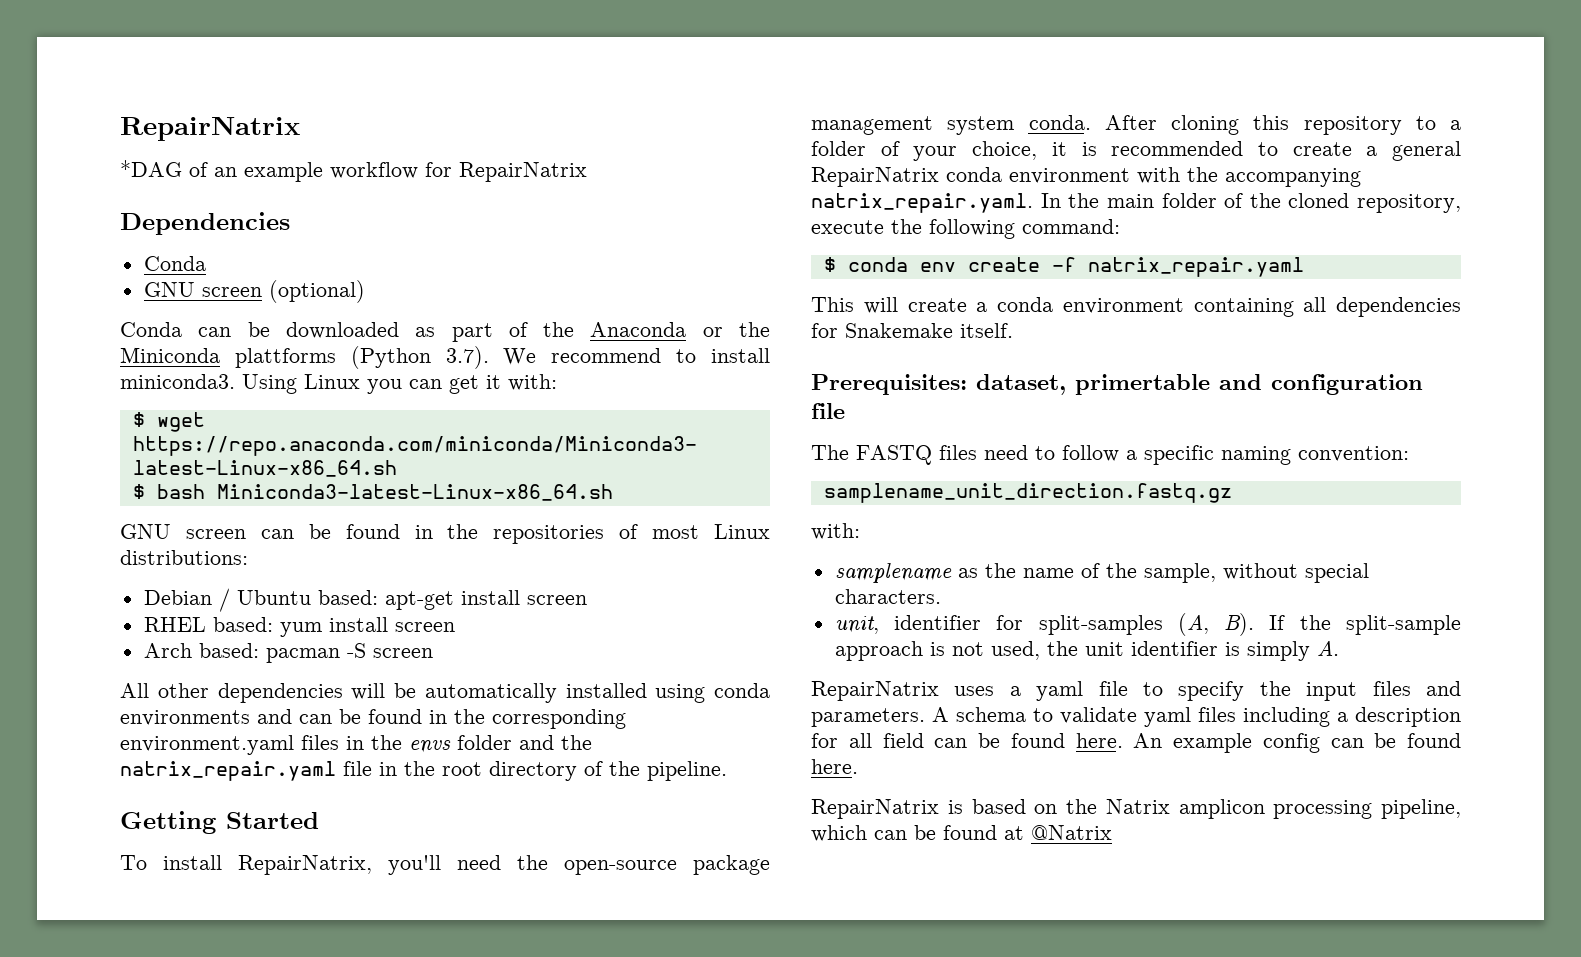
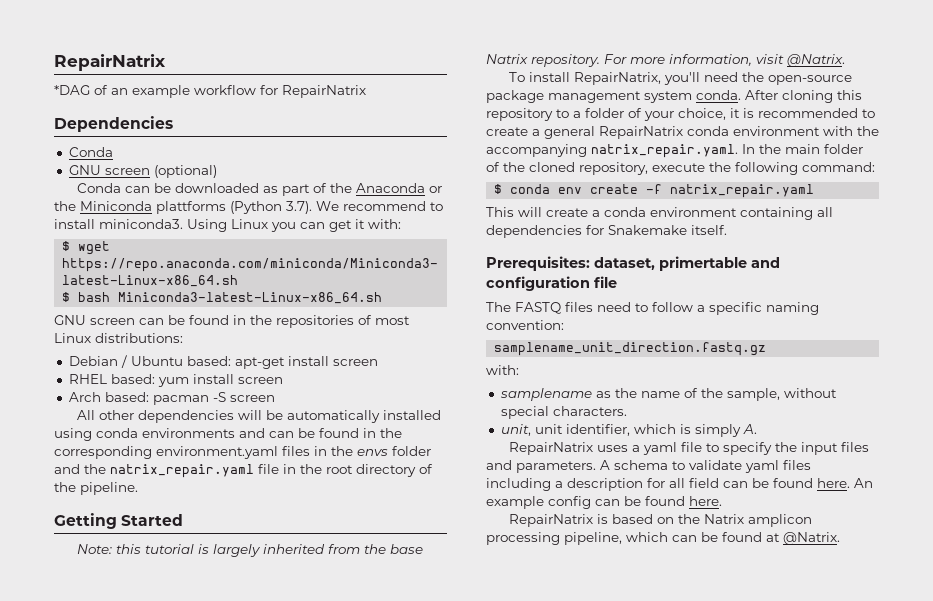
(319, 820) none -> [76,544,423,557] [486,54,845,67] // Note: this tutorial is largely inherited from the base Natrix repository. For more information, visit @Natrix.
[893,613,1461,636] [834,641,1218,661] identifier for split-samples (A, B). If the split-sample approach is not used, the unit identifier -> [534,424,676,436] unit identifier, which
[1031,825,1112,840] @Natrix -> [783,532,840,545] @Natrix.

